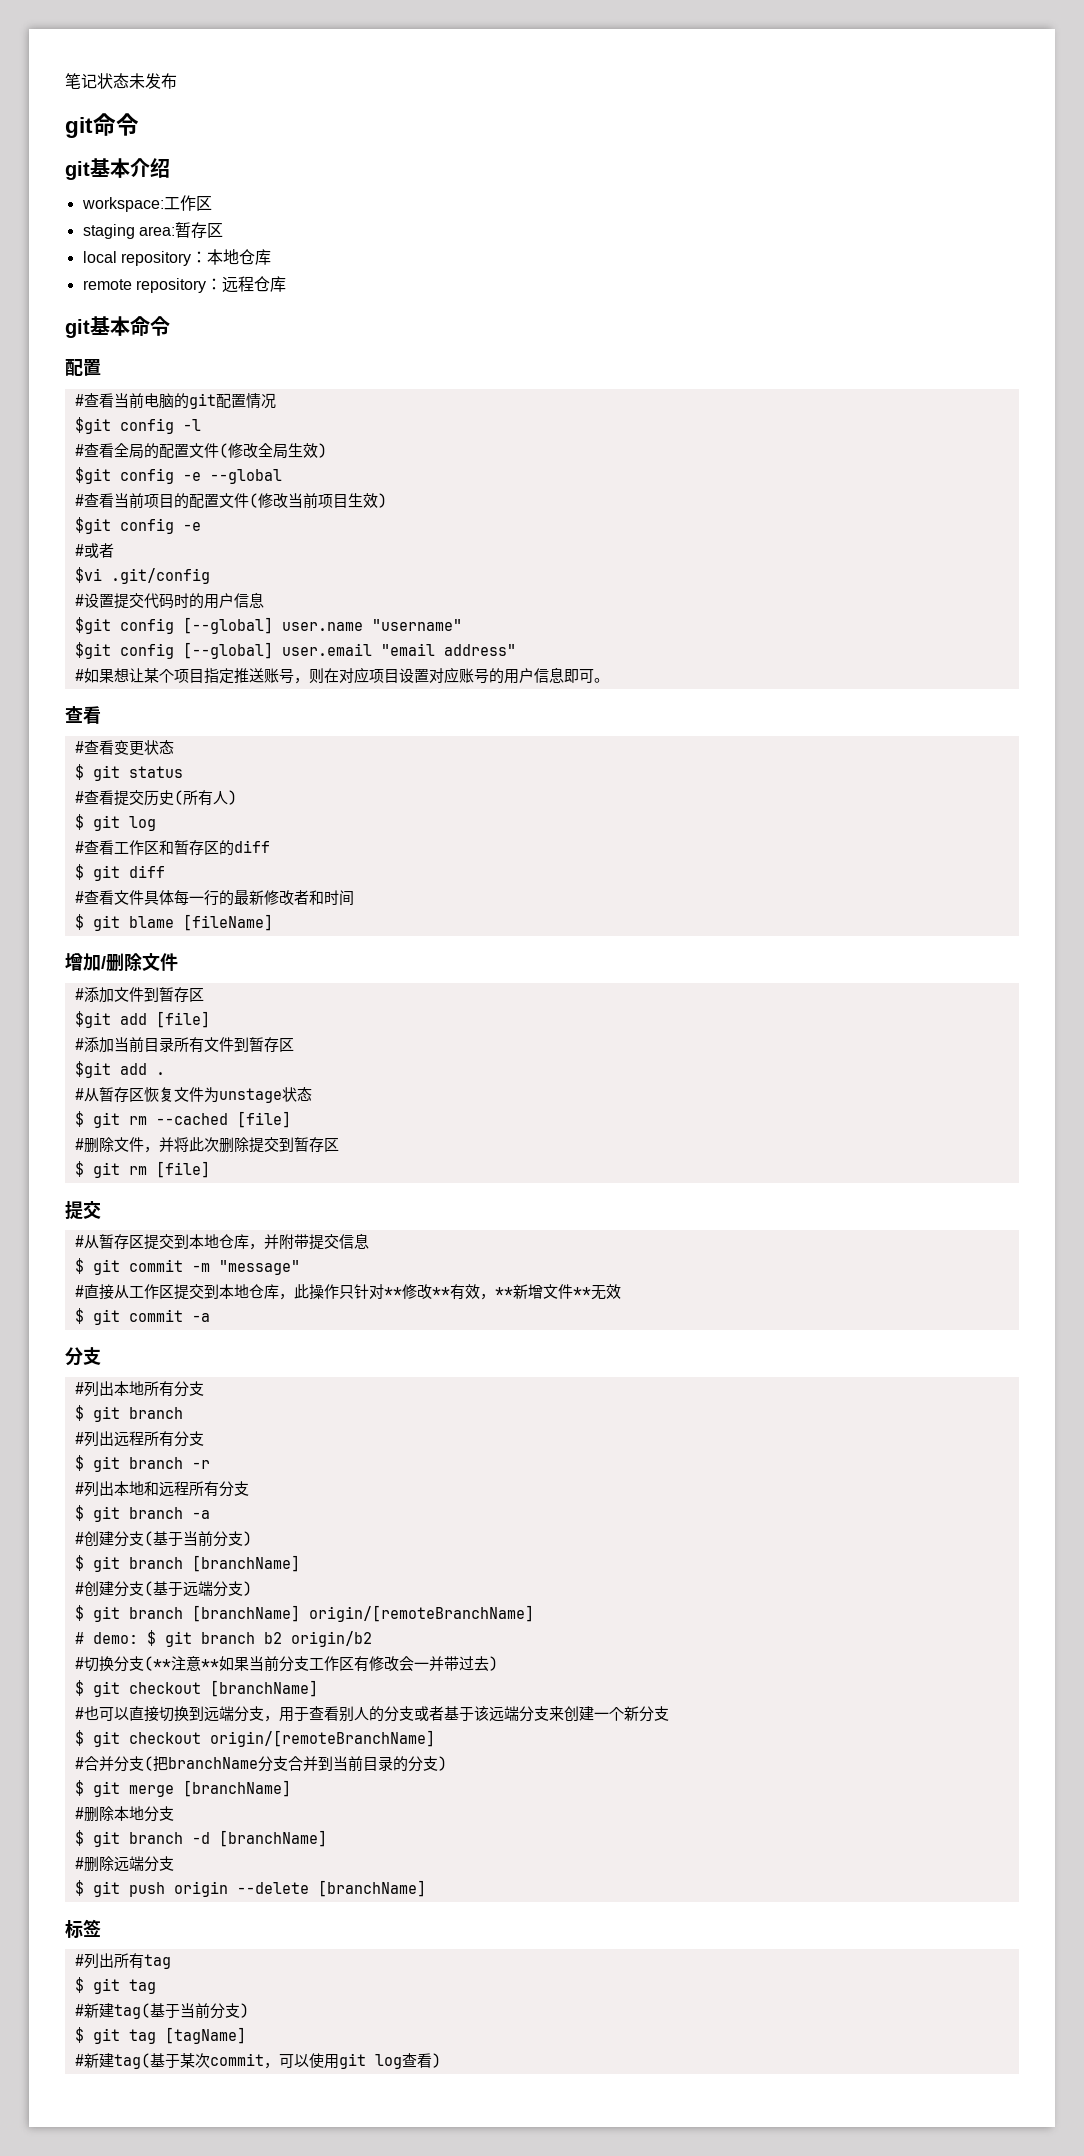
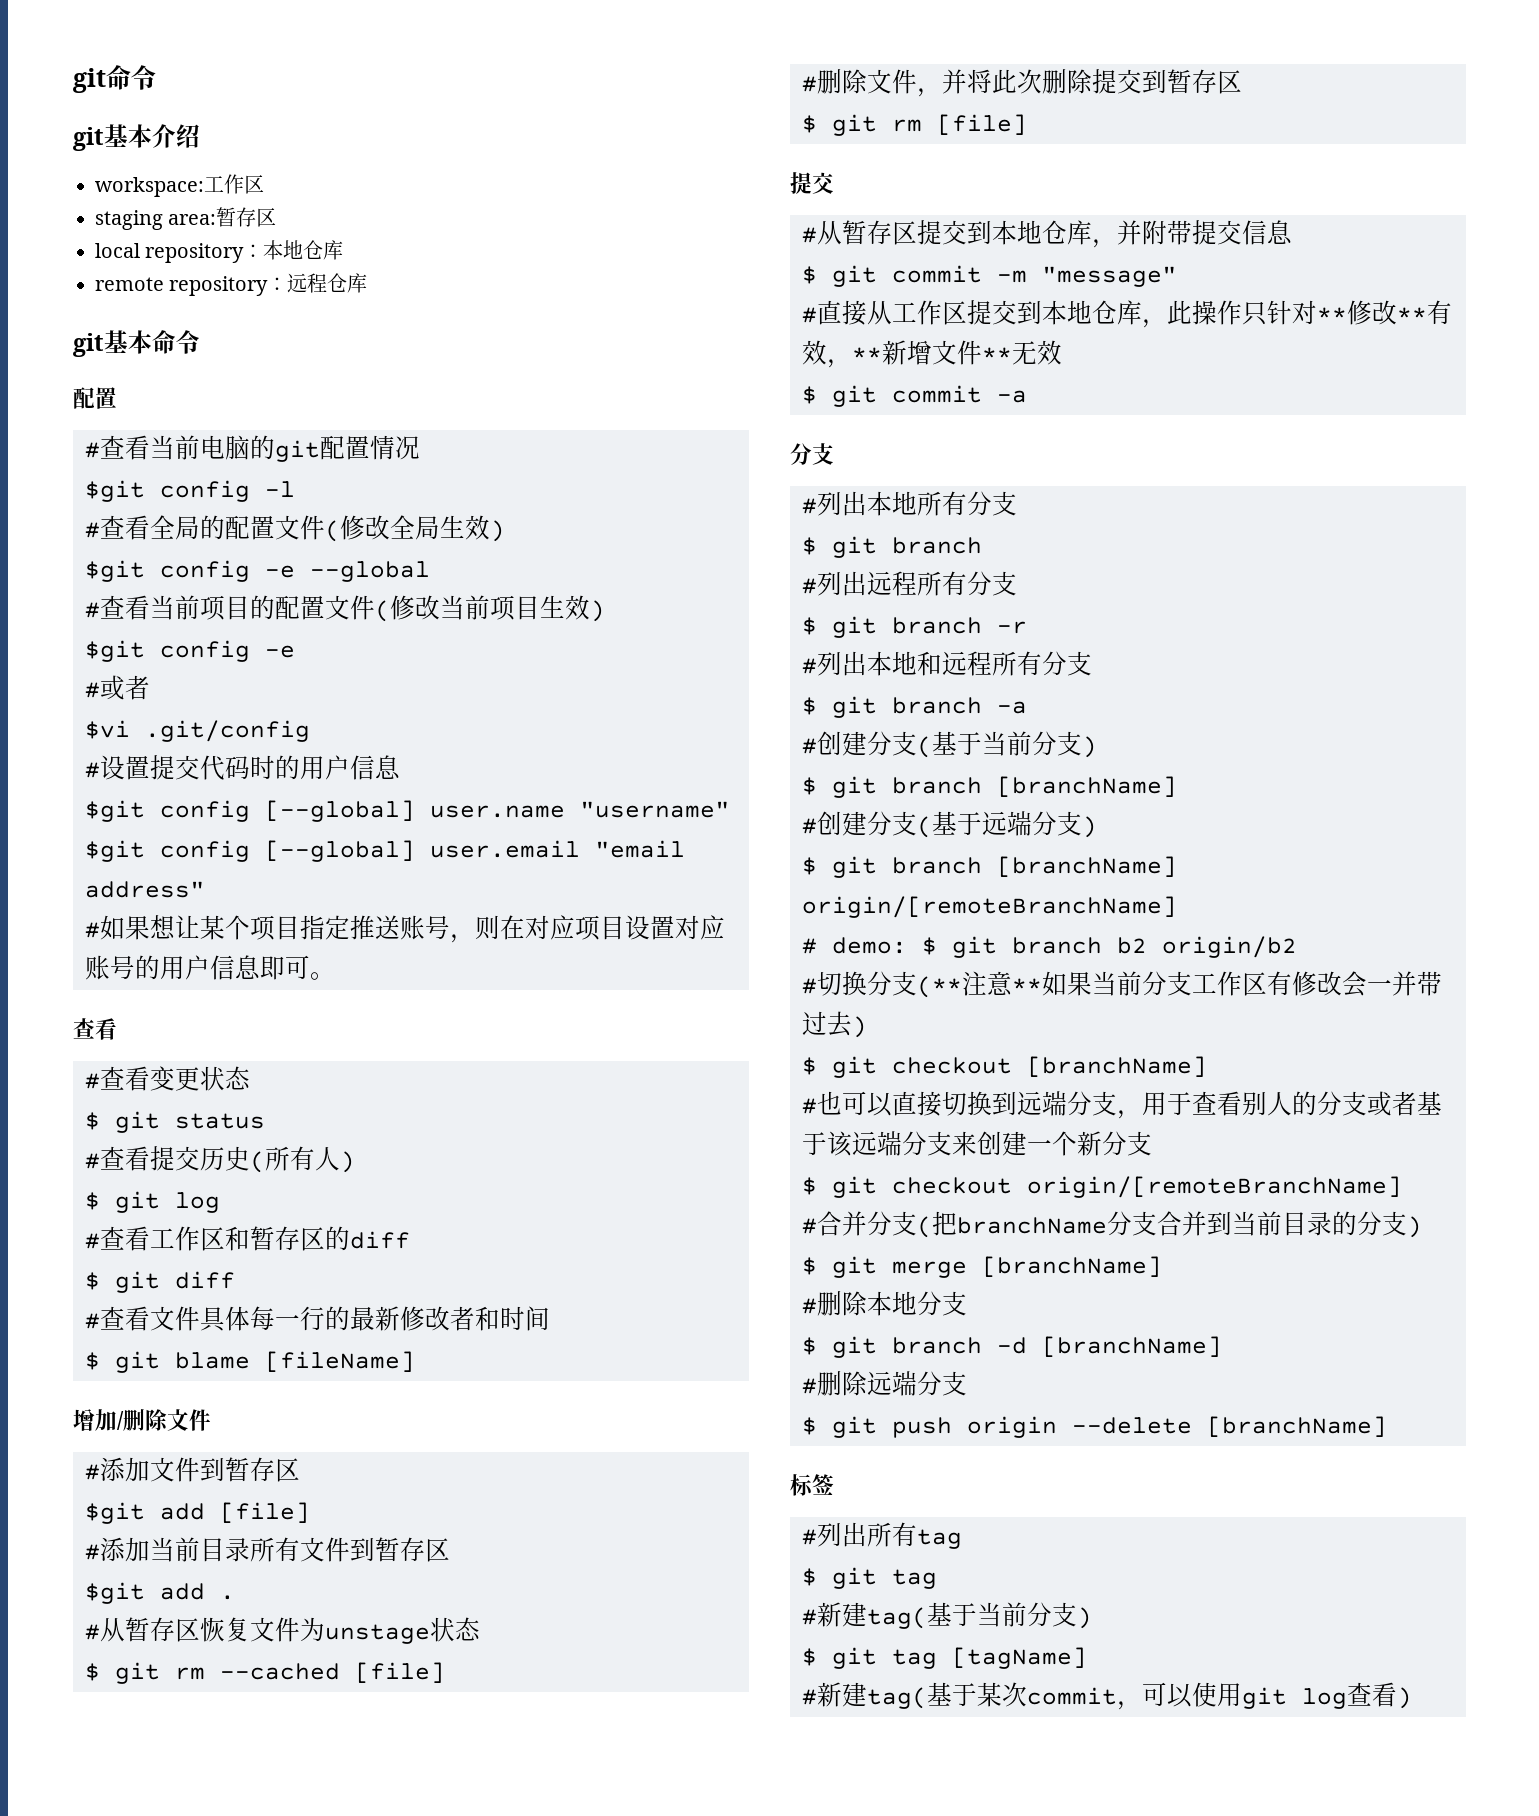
[65,73,177,89] 笔记状态未发布 // -> (73, 80) none

